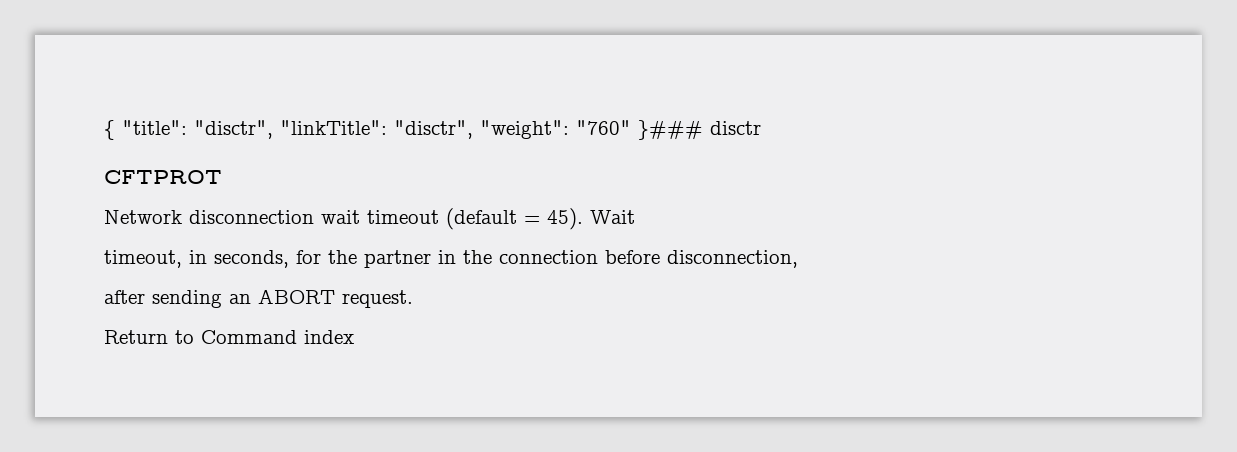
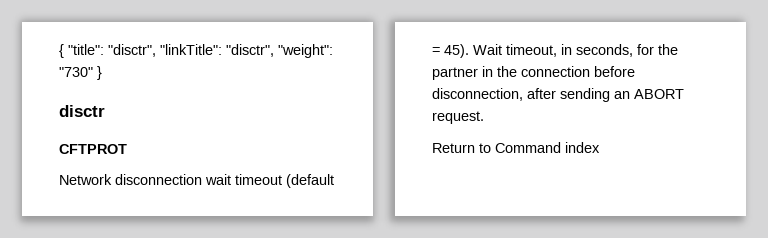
[576,120,703,140] "760" }### -> [59,66,102,80] "730" } //
(635, 217) // -> (502, 49) none
(798, 259) // -> (523, 94) none

